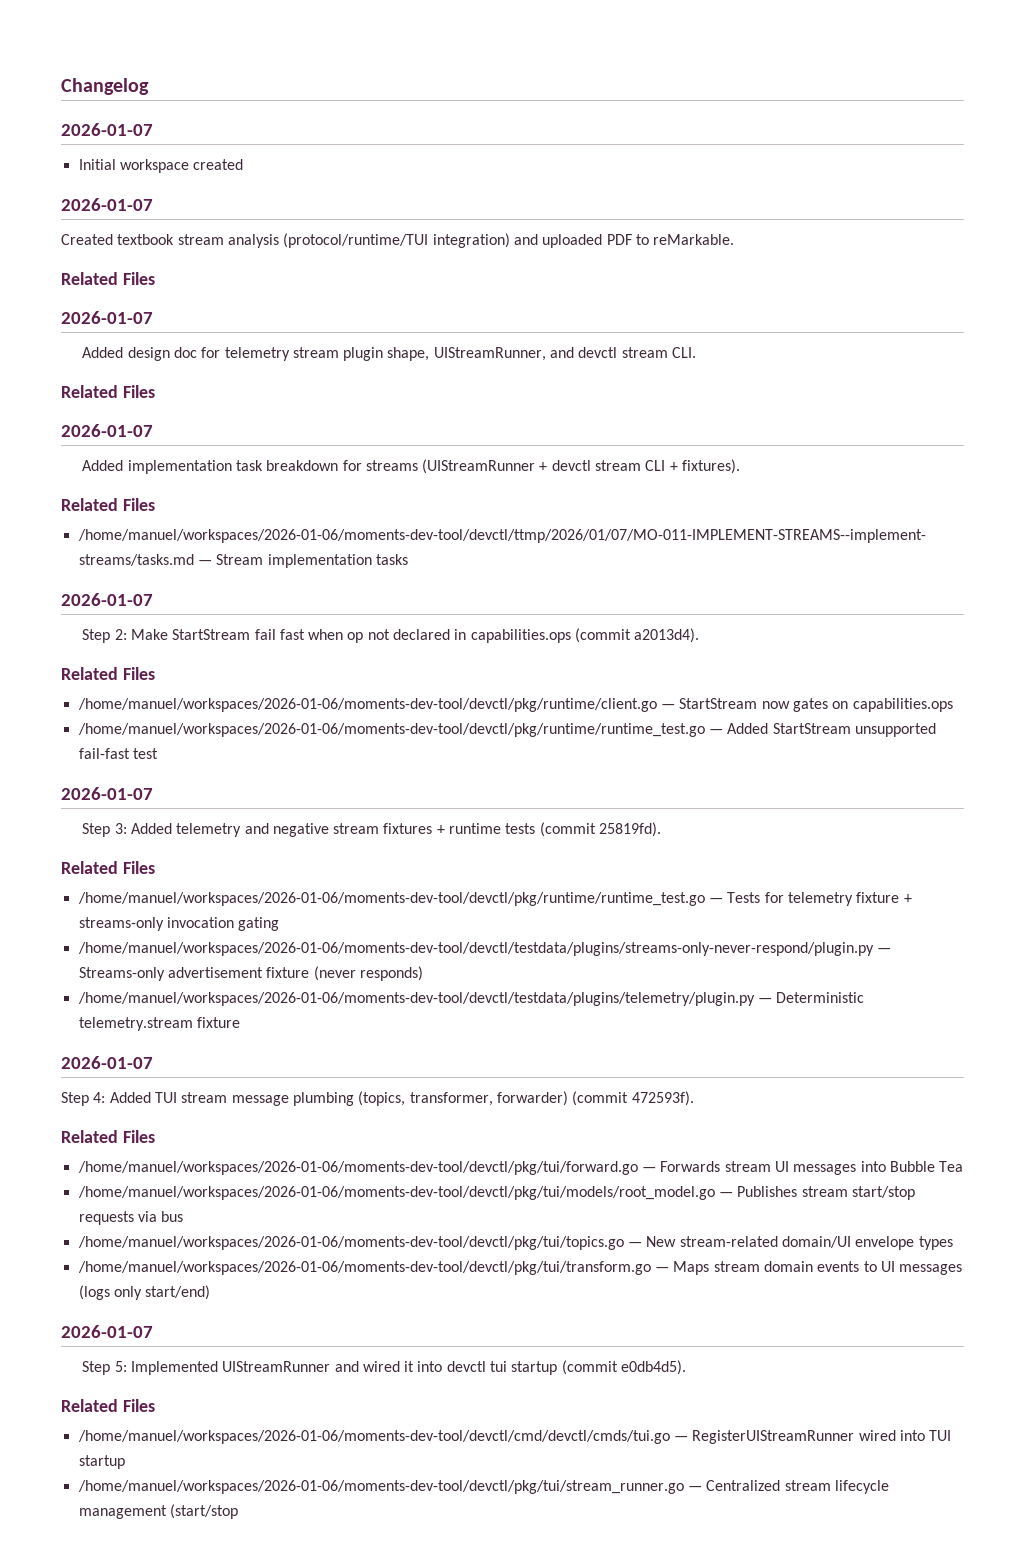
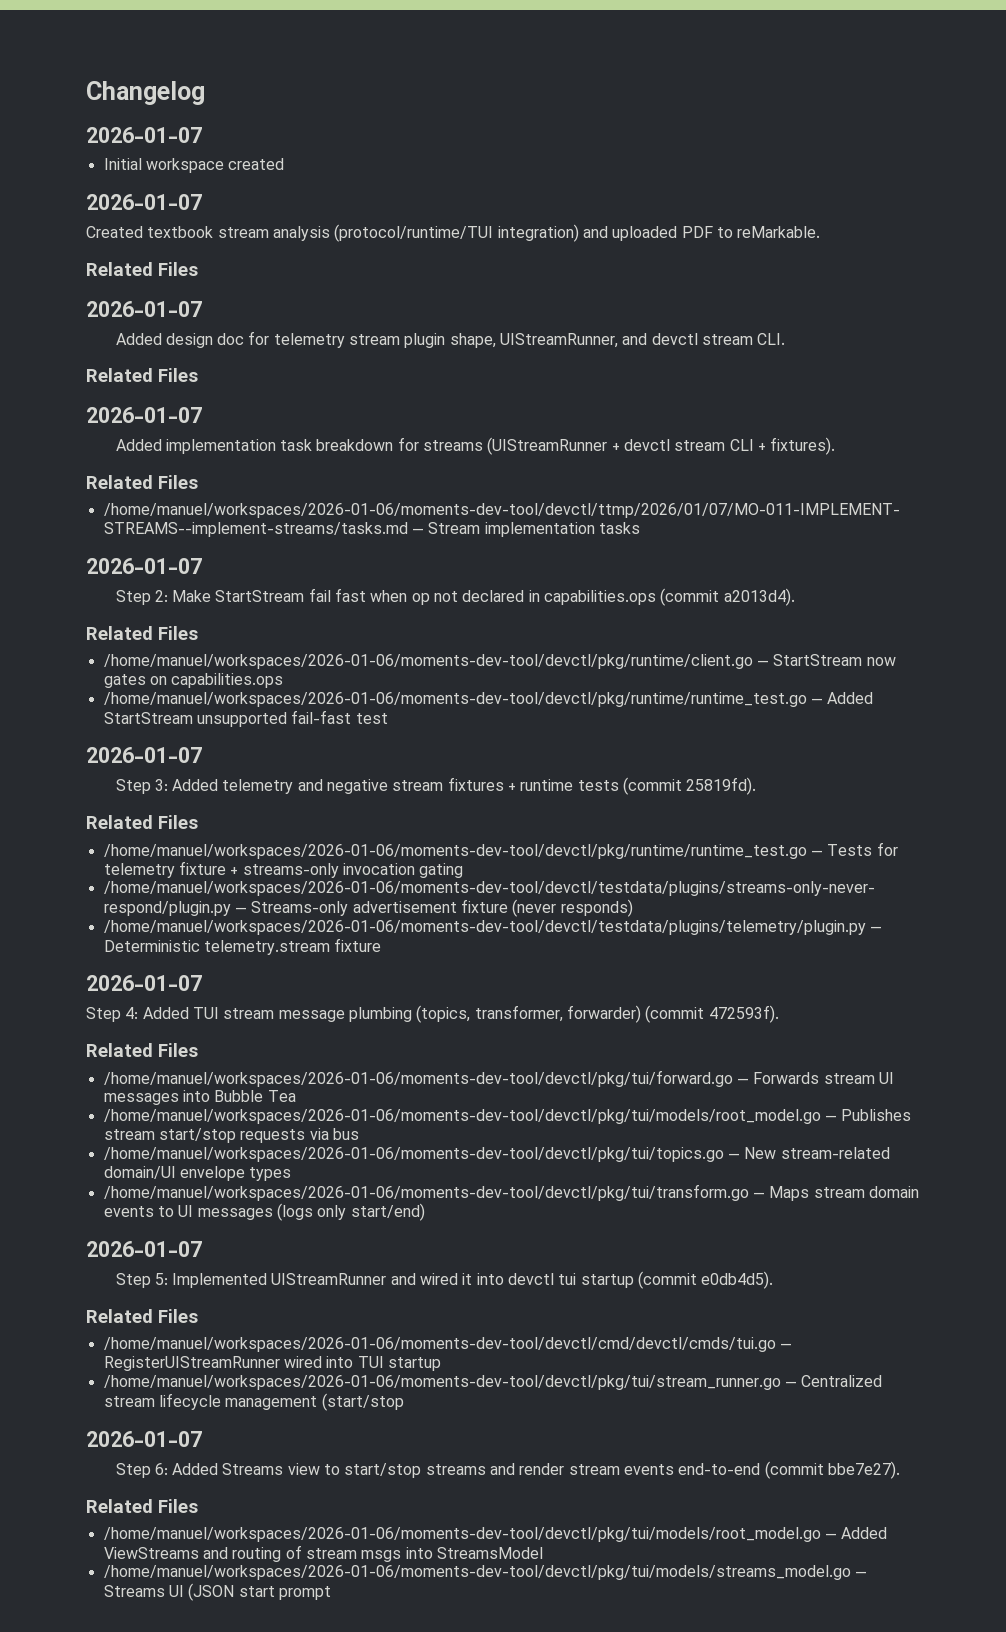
(238, 1511) none -> [86,1431,202,1447] [115,1461,900,1479] [86,1499,198,1513] [103,1527,888,1542] [103,1545,543,1562] [103,1565,867,1580] [103,1583,331,1601] // 2026-01-07 // Step 6: Added Streams view to start/stop streams and render stream events end-to-end (commit bbe7e27). // Related Files // /home/manuel/workspaces/2026-01-06/moments-dev-tool/devctl/pkg/tui/models/root_model.go — Added ViewStreams and routing of stream msgs into StreamsModel // /home/manuel/workspaces/2026-01-06/moments-dev-tool/devctl/pkg/tui/models/streams_model.go — Streams UI (JSON start prompt

